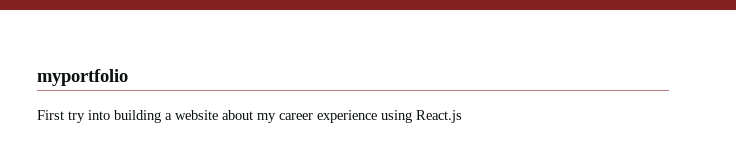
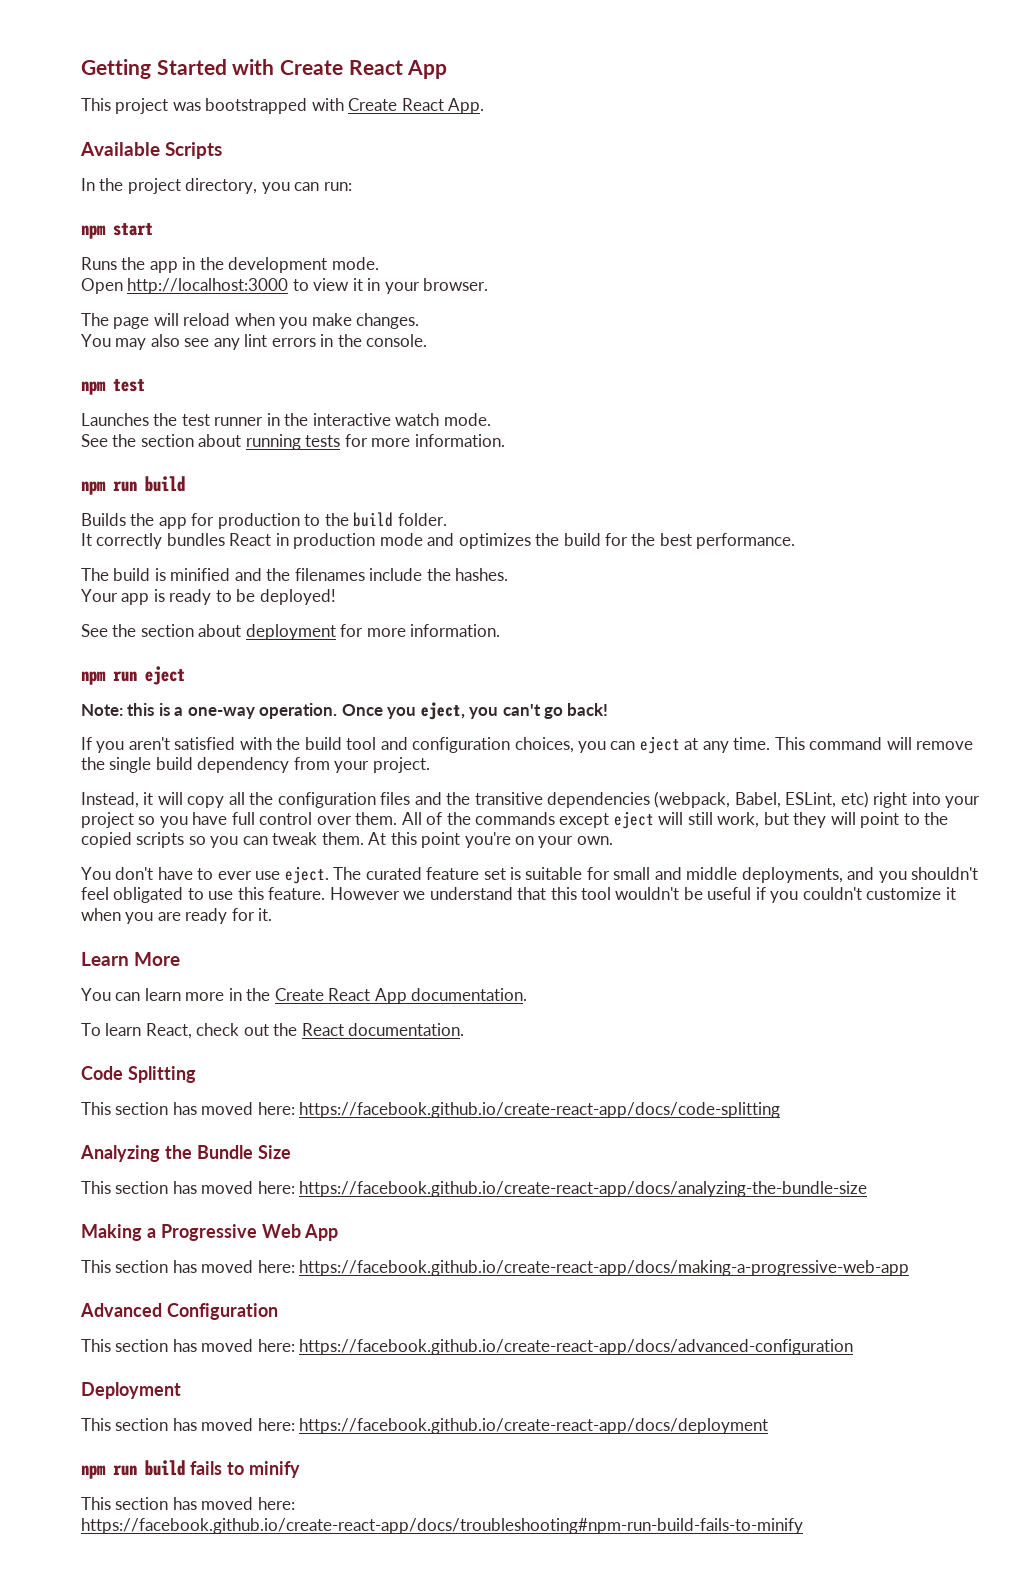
[37,69,128,86] [37,110,462,123] myportfolio // First try into building a website about my career experience using React.js -> [81,59,448,79] [81,98,485,114] [80,142,223,159] [81,178,352,194] [81,223,153,239] [81,257,379,273] [81,278,489,294] [81,313,420,329] [81,334,428,350] [81,379,145,395] [81,413,491,426] [81,434,505,450] [81,476,185,495] [81,512,447,529] [81,533,796,549] [81,568,509,581] [81,589,336,605] [81,624,501,640] [81,666,185,685] [81,702,609,720] [81,736,974,754] [81,757,430,773] [81,791,981,808] [81,811,949,829] [81,832,613,848] [81,866,979,884] [81,887,956,903] [81,908,273,924] [81,952,181,966] [81,988,528,1004] [81,1023,465,1039] [81,1066,196,1083] [81,1102,781,1118] [80,1145,291,1162] [81,1181,868,1197] [81,1224,339,1241] [81,1260,910,1276] [80,1303,278,1320] [81,1339,854,1355] [81,1382,181,1399] [81,1418,769,1434] [81,1460,300,1479] [81,1497,295,1510] [81,1518,803,1534] Getting Started with Create React App // This project was bootstrapped with Create React App. // Available Scripts // In the project directory, you can run: // npm start // Runs the app in the development mode. // Open http://localhost:3000 to view it in your browser. // The page will reload when you make changes. // You may also see any lint errors in the console. // npm test // Launches the test runner in the interactive watch mode. // See the section about running tests for more information. // npm run build // Builds the app for production to the build folder. // It correctly bundles React in production mode and optimizes the build for the best performance. // The build is minified and the filenames include the hashes. // Your app is ready to be deployed! // See the section about deployment for more information. // npm run eject // Note: this is a one-way operation. Once you eject, you can't go back! // If you aren't satisfied with the build tool and configuration choices, you can eject at any time. This command will remove the single build dependency from your project. // Instead, it will copy all the configuration files and the transitive dependencies (webpack, Babel, ESLint, etc) right into your project so you have full control over them. All of the commands except eject will still work, but they will point to the copied scripts so you can tweak them. At this point you're on your own. // You don't have to ever use eject. The curated feature set is suitable for small and middle deployments, and you shouldn't feel obligated to use this feature. However we understand that this tool wouldn't be useful if you couldn't customize it when you are ready for it. // Learn More // You can learn more in the Create React App documentation. // To learn React, check out the React documentation. // Code Splitting // This section has moved here: https://facebook.github.io/create-react-app/docs/code-splitting // Analyzing the Bundle Size // This section has moved here: https://facebook.github.io/create-react-app/docs/analyzing-the-bundle-size // Making a Progressive Web App // This section has moved here: https://facebook.github.io/create-react-app/docs/making-a-progressive-web-app // Advanced Configuration // This section has moved here: https://facebook.github.io/create-react-app/docs/advanced-configuration // Deployment // This section has moved here: https://facebook.github.io/create-react-app/docs/deployment // npm run build fails to minify // This section has moved here: https://facebook.github.io/create-react-app/docs/troubleshooting#npm-run-build-fails-to-minify

